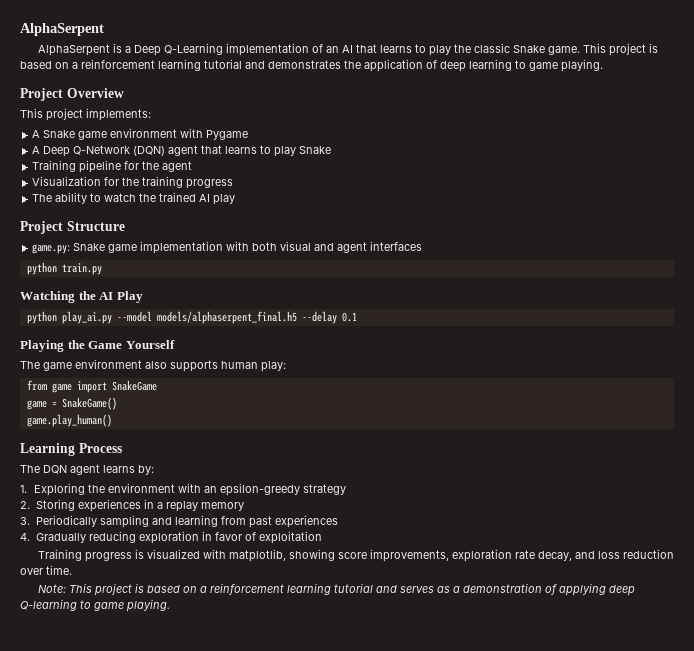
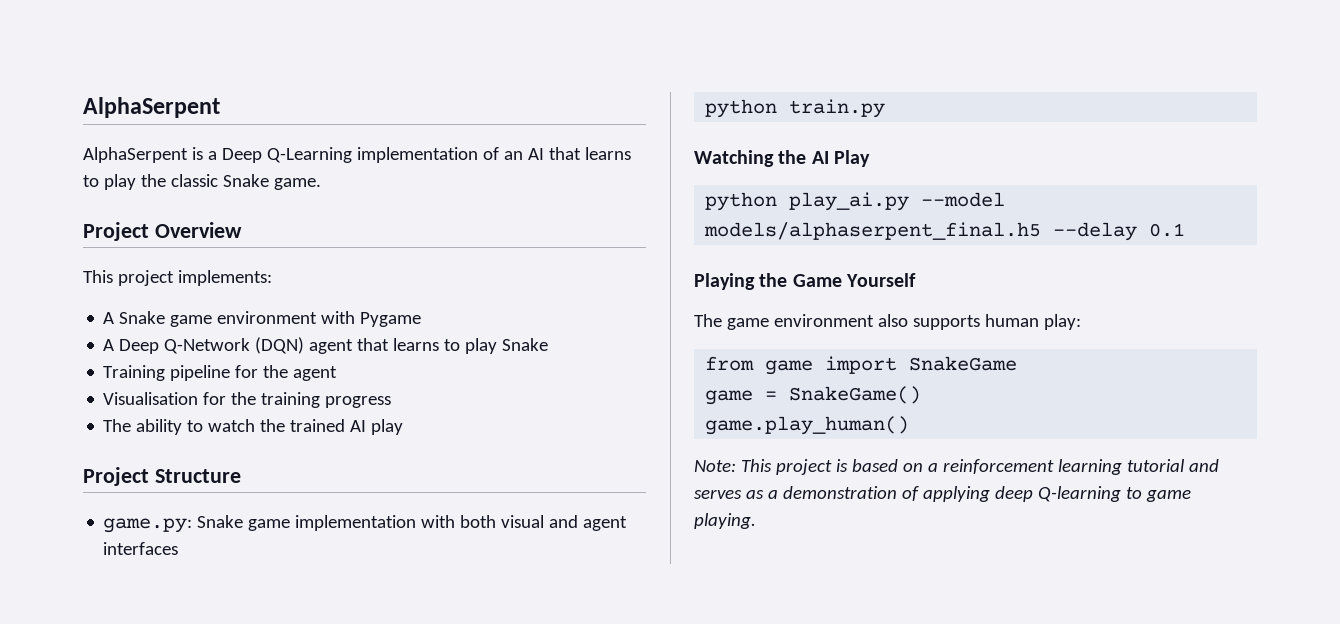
[582,43,658,56] [20,59,603,72] This project is based on a reinforcement learning tutorial and demonstrates the application of deep learning to game playing. -> (321, 184) none
[32,176,102,186] Visualization -> [103,392,199,405] Visualisation
[20,443,122,456] [20,464,154,475] [20,483,346,496] [20,499,244,512] [20,515,338,528] [20,531,322,544] [37,549,674,562] [20,565,72,575] // Learning Process // The DQN agent learns by: // 1. Exploring the environment with an epsilon-greedy strategy // 2. Storing experiences in a replay memory // 3. Periodically sampling and learning from past experiences // 4. Gradually reducing exploration in favor of exploitation // Training progress is visualized with matplotlib, showing score improvements, exploration rate decay, and loss reduction over time. -> (910, 425) none

